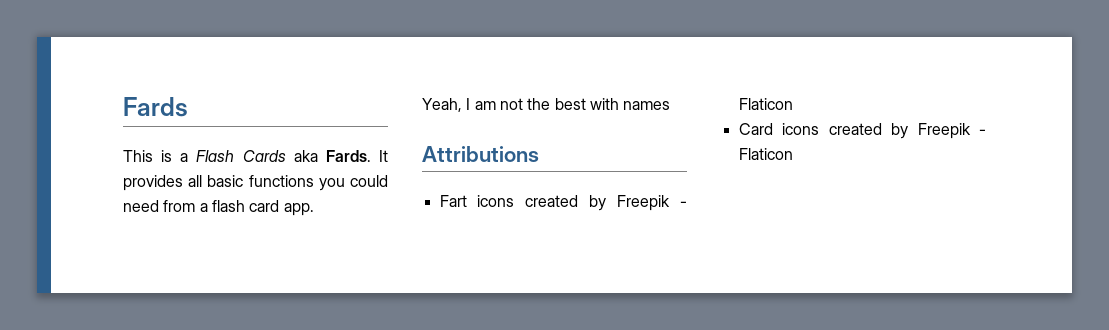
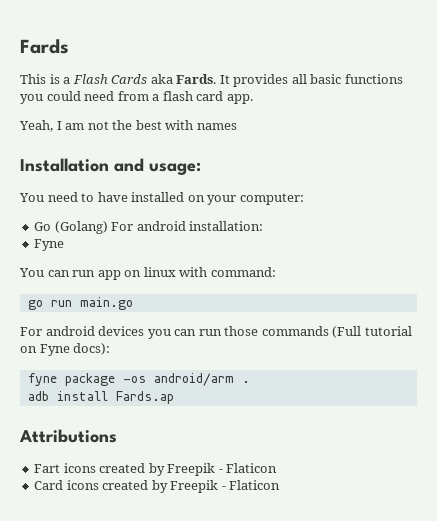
(671, 105) none -> [20,158,201,175] [19,192,304,205] [34,221,264,234] [34,239,65,251] [19,267,276,280] [27,297,133,310] [20,326,412,339] [20,343,111,356] [27,373,250,386] [27,391,174,404] // Installation and usage: // You need to have installed on your computer: // Go (Golang) For android installation: // Fyne // You can run app on linux with command: // go run main.go // For android devices you can run those commands (Full tutorial on Fyne docs): // fyne package -os android/arm . // adb install Fards.ap

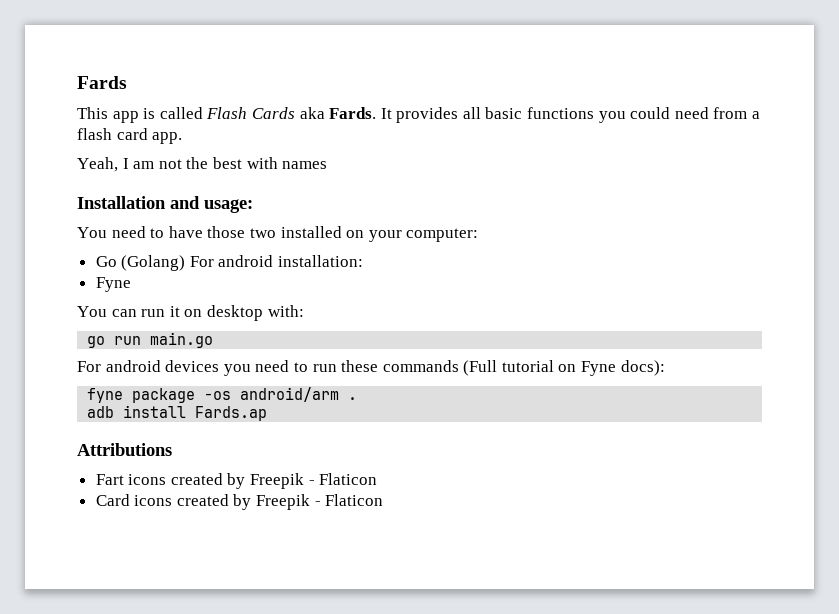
[49,74,71,84] is a -> [112,107,203,123] app is called
(128, 197) none -> [207,226,276,238] those two
[97,267,276,280] app on linux with command: -> [169,305,304,321] it on desktop with:
[174,326,259,336] can run those -> [255,360,379,372] need to run these

